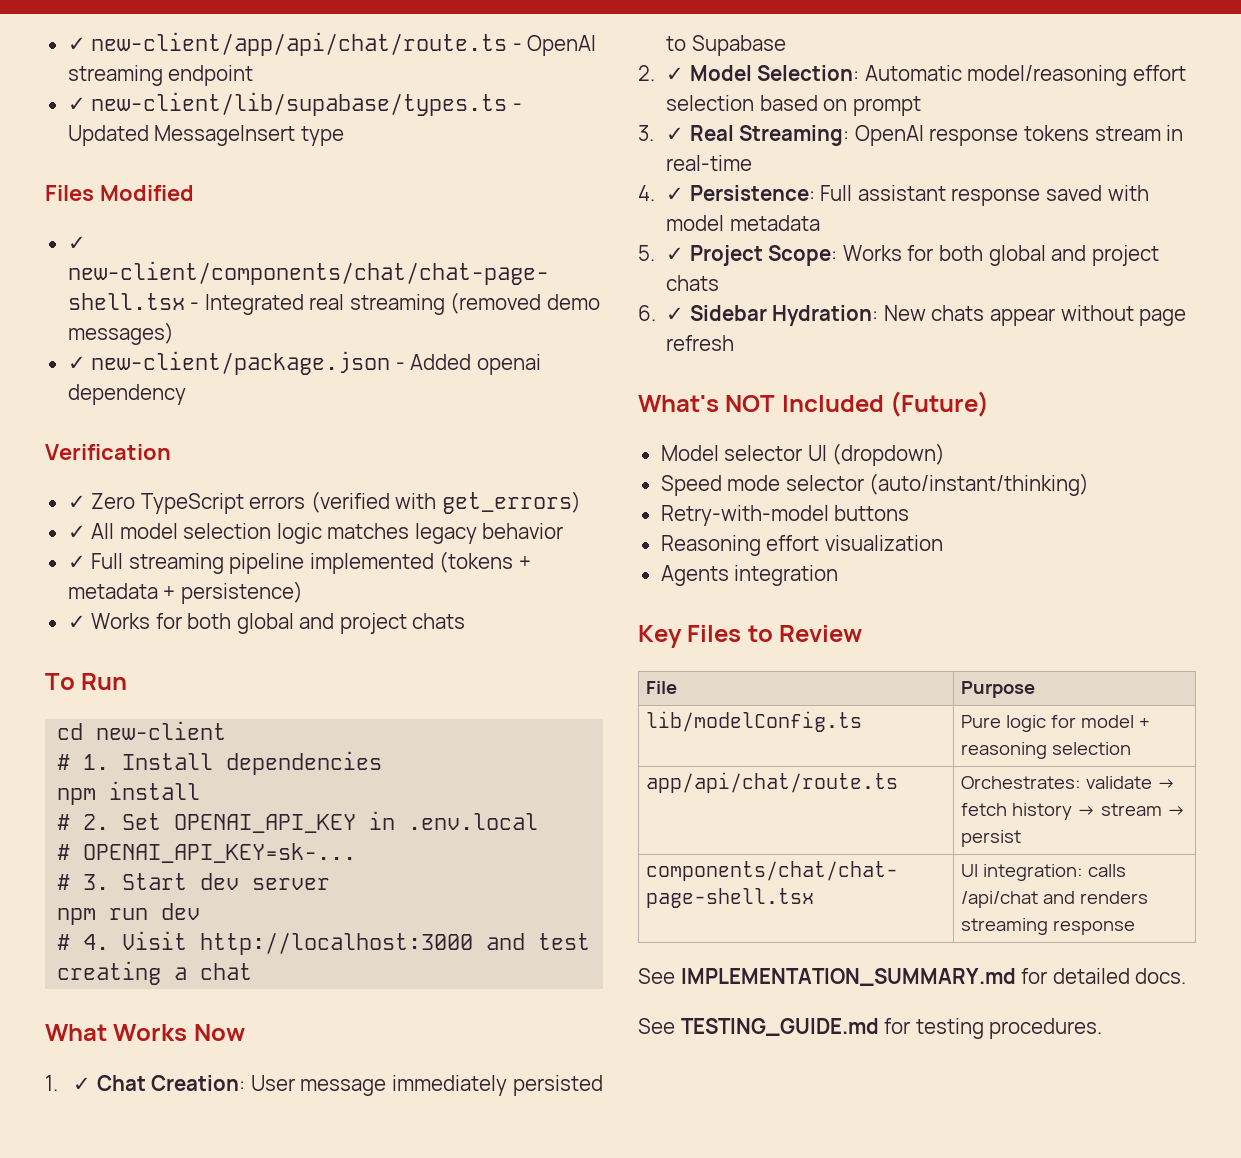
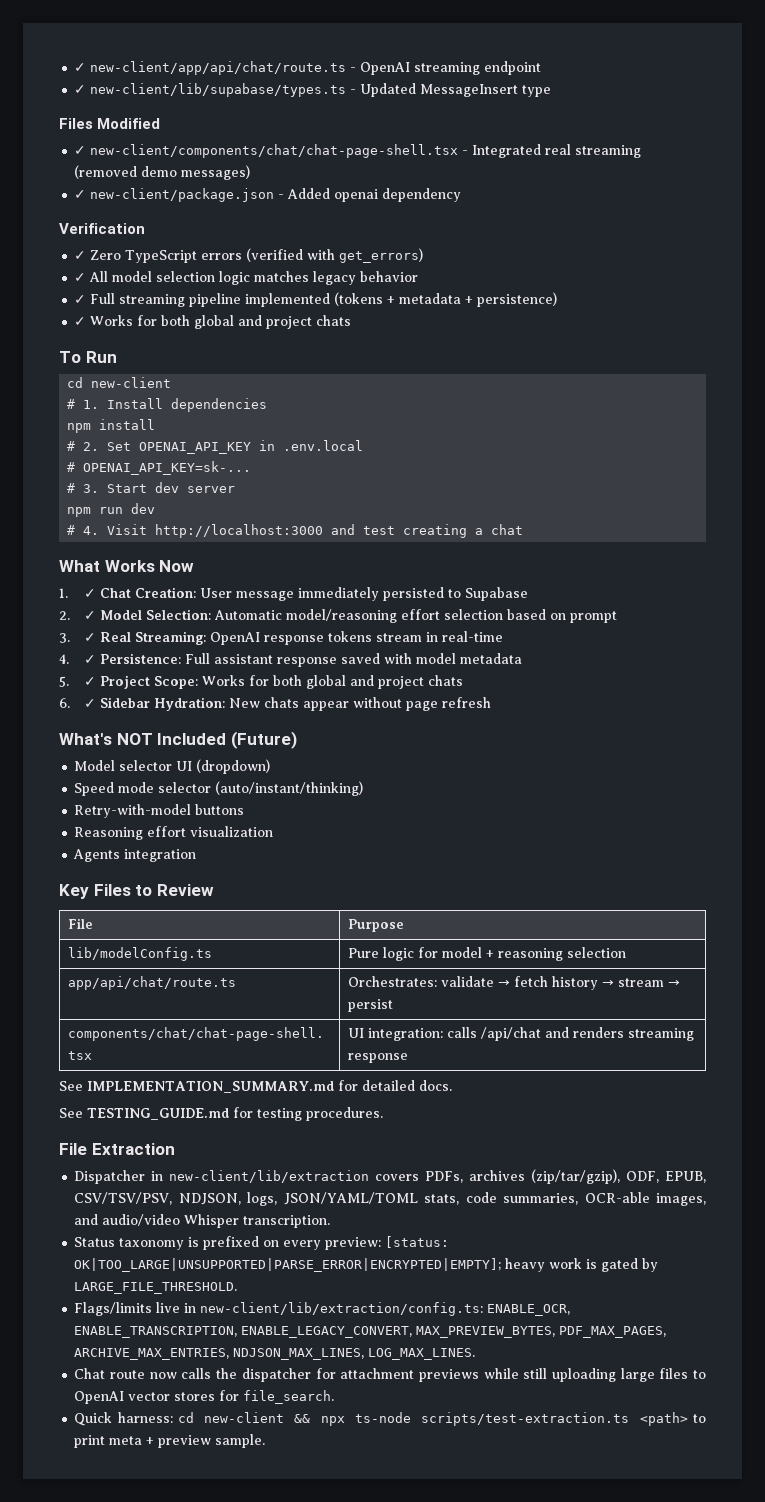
(1103, 1028) none -> [59,1143,175,1155] [74,1169,706,1184] [74,1192,706,1206] [74,1214,331,1228] [74,1236,450,1250] [74,1258,659,1272] [74,1282,238,1294] [74,1302,571,1316] [74,1326,667,1338] [74,1348,476,1360] [74,1368,707,1382] [74,1390,335,1404] [74,1412,706,1426] [74,1434,266,1448] // File Extraction // Dispatcher in new-client/lib/extraction covers PDFs, archives (zip/tar/gzip), ODF, EPUB, CSV/TSV/PSV, NDJSON, logs, JSON/YAML/TOML stats, code summaries, OCR-able images, and audio/video Whisper transcription. // Status taxonomy is prefixed on every preview: [status: OK|TOO_LARGE|UNSUPPORTED|PARSE_ERROR|ENCRYPTED|EMPTY]; heavy work is gated by LARGE_FILE_THRESHOLD. // Flags/limits live in new-client/lib/extraction/config.ts: ENABLE_OCR, ENABLE_TRANSCRIPTION, ENABLE_LEGACY_CONVERT, MAX_PREVIEW_BYTES, PDF_MAX_PAGES, ARCHIVE_MAX_ENTRIES, NDJSON_MAX_LINES, LOG_MAX_LINES. // Chat route now calls the dispatcher for attachment previews while still uploading large files to OpenAI vector stores for file_search. // Quick harness: cd new-client && npx ts-node scripts/test-extraction.ts <path> to print meta + preview sample.

